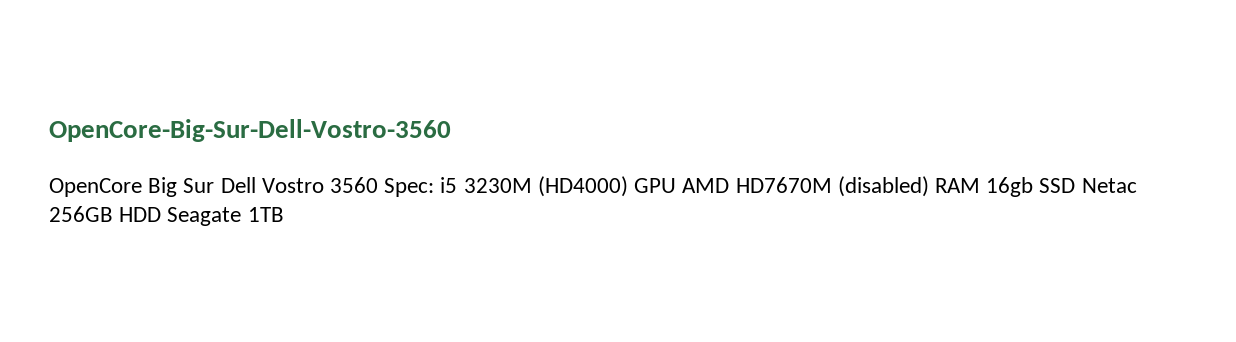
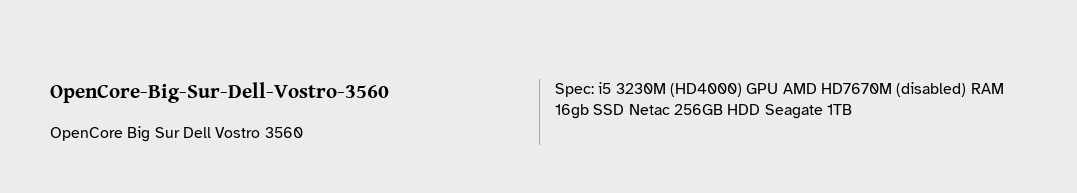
(379, 185) none -> (303, 132) //

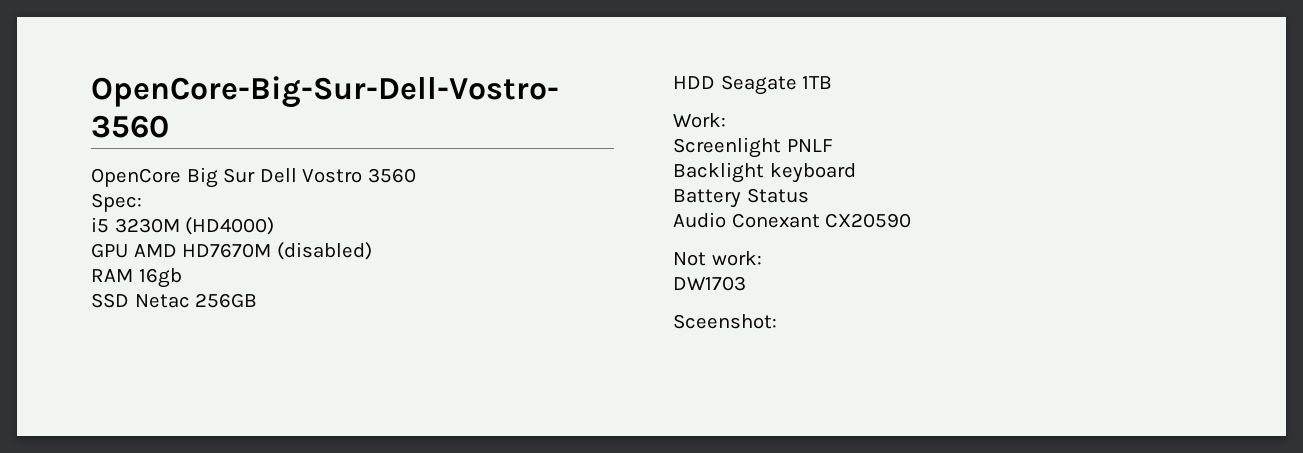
(594, 90) none -> (142, 202) //
(742, 90) none -> (275, 226) //
(967, 89) none -> (372, 251) //
(589, 111) none -> (182, 278) //
(723, 109) none -> (258, 300) //
(852, 109) none -> [673,113,726,128] [673,137,833,158] [673,162,856,183] [673,188,809,208] [673,212,912,228] [673,251,762,266] [673,276,746,291] [673,314,777,329] // Work: // Screenlight PNLF // Backlight keyboard // Battery Status // Audio Conexant CX20590 // Not work: // DW1703 // Sceenshot:

